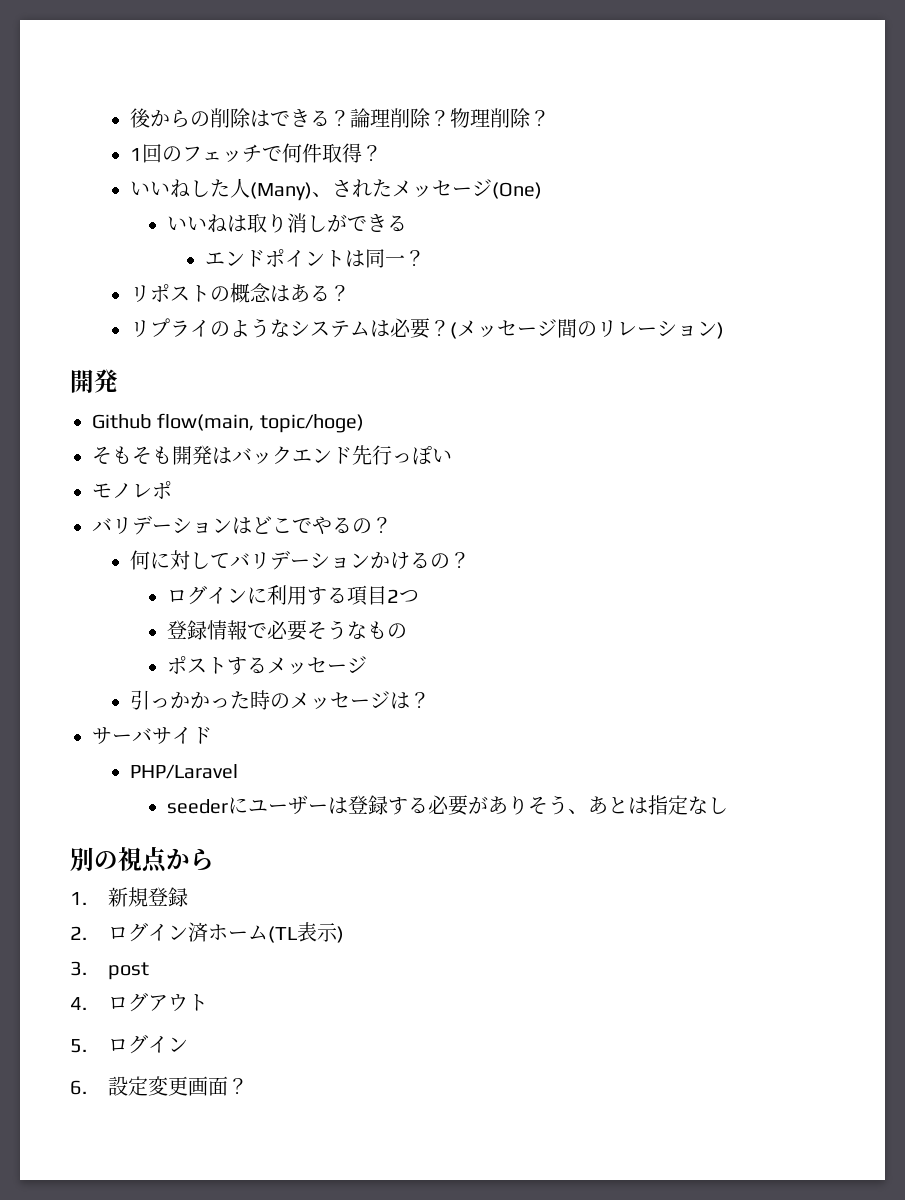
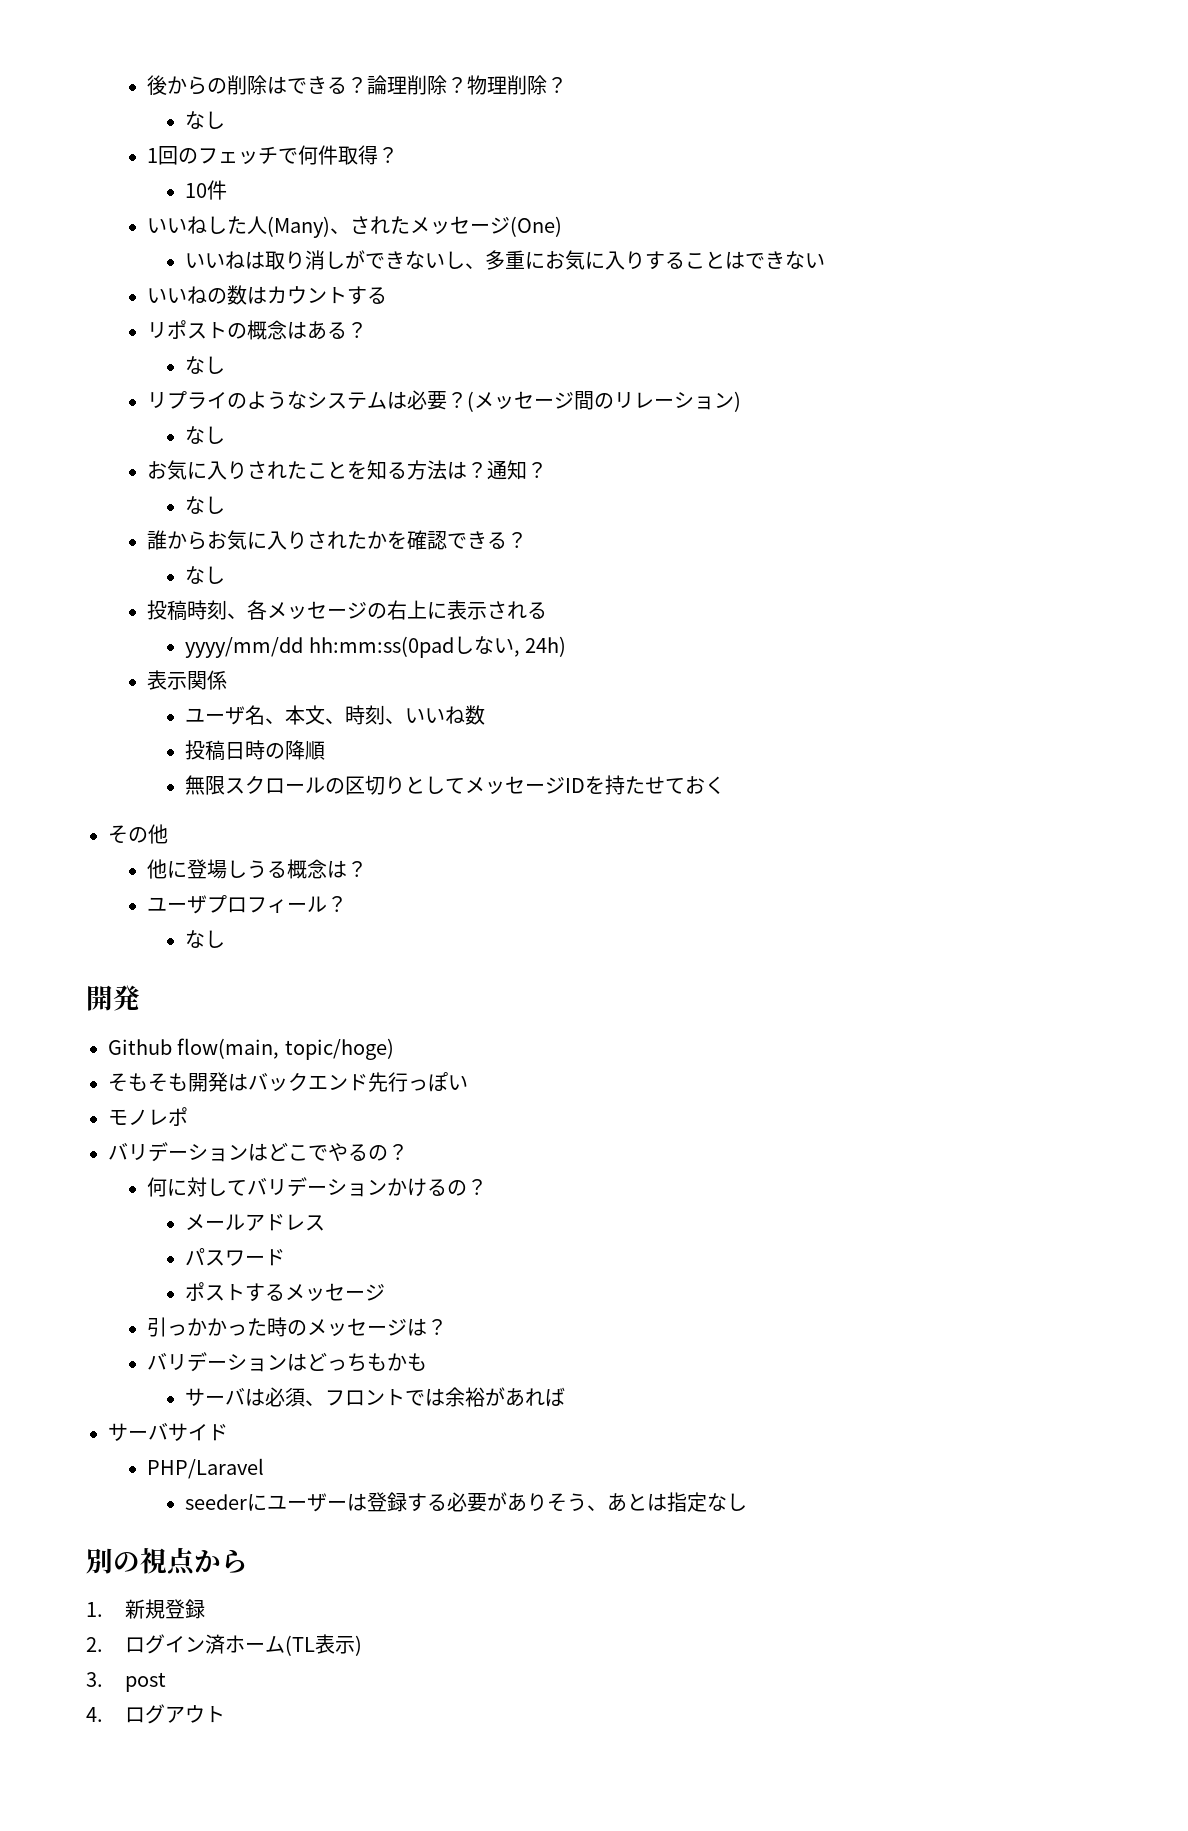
(550, 118) none -> [185,111,226,129] // なし
(382, 153) none -> [185,180,228,200] // 10件
[387,215,408,232] [204,249,425,268] る // エンドポイントは同一？ -> [405,250,826,270] [146,285,387,305] ないし、多重にお気に入りすることはできない // いいねの数はカウントする
(350, 293) none -> [185,356,226,374] // なし
(724, 330) none -> [185,426,226,444] [146,460,547,480] [185,496,226,514] [146,530,527,550] [185,566,226,584] [146,600,547,621] [185,636,567,658] [146,670,227,690] [185,705,486,725] [185,740,326,761] [185,775,726,795] [108,824,168,844] [146,859,367,879] [146,895,347,914] [185,930,226,948] // なし // お気に入りされたことを知る方法は？通知？ // なし // 誰からお気に入りされたかを確認できる？ // なし // 投稿時刻、各メッセージの右上に表示される // yyyy/mm/dd hh:mm:ss(0padしない, 24h) // 表示関係 // ユーザ名、本文、時刻、いいね数 // 投稿日時の降順 // 無限スクロールの区切りとしてメッセージIDを持たせておく // その他 // 他に登場しうる概念は？ // ユーザプロフィール？ // なし
[167,585,420,606] [167,620,408,641] ログインに利用する項目2つ // 登録情報で必要そうなもの -> [185,1214,326,1231] [185,1248,286,1266] メールアドレス // パスワード
(430, 700) none -> [146,1352,427,1372] [185,1387,566,1407] // バリデーションはどっちもかも // サーバは必須、フロントでは余裕があれば
[70,1034,188,1054] [70,1076,248,1096] // 5.ログイン // 6.設定変更画面？ -> (225, 1714) none

